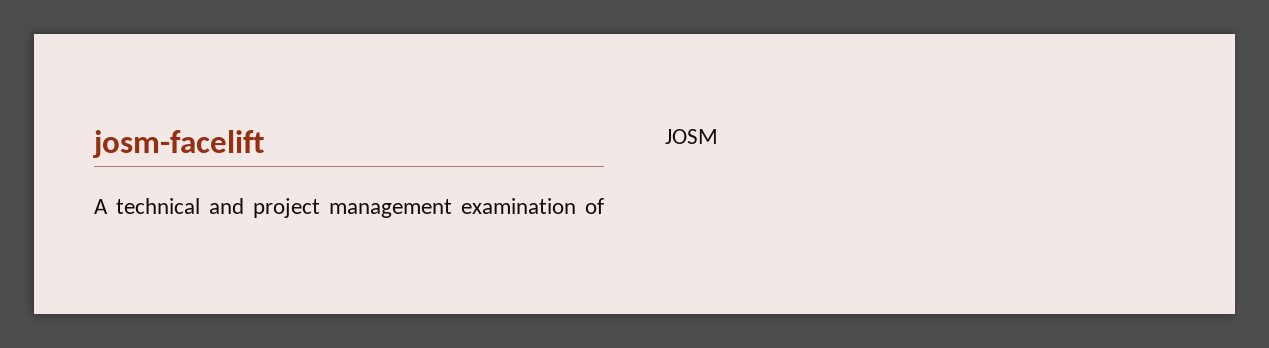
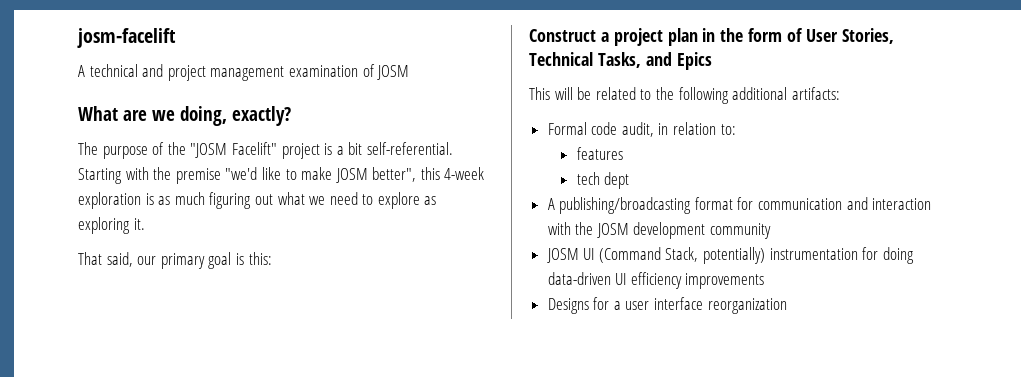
(718, 136) none -> [78,106,291,126] [78,142,453,159] [78,167,485,184] [78,192,437,209] [78,217,145,234] [78,252,272,269] [529,28,894,46] [529,52,712,70] [529,87,840,104] [547,122,736,137] [576,147,623,160] [576,172,630,189] [547,197,932,214] [547,222,772,239] [546,247,914,264] [547,272,765,289] [547,297,787,314] // What are we doing, exactly? // The purpose of the "JOSM Facelift" project is a bit self-referential. Starting with the premise "we'd like to make JOSM better", this 4-week exploration is as much figuring out what we need to explore as exploring it. // That said, our primary goal is this: // Construct a project plan in the form of User Stories, Technical Tasks, and Epics // This will be related to the following additional artifacts: // Formal code audit, in relation to: // features // tech dept // A publishing/broadcasting format for communication and interaction with the JOSM development community // JOSM UI (Command Stack, potentially) instrumentation for doing data-driven UI efficiency improvements // Designs for a user interface reorganization

